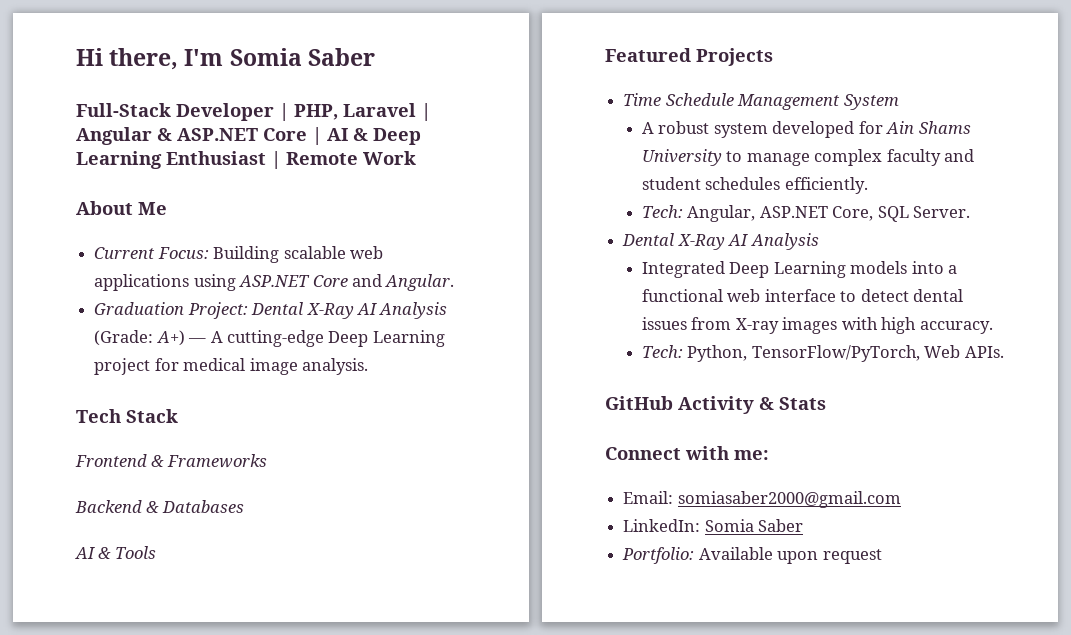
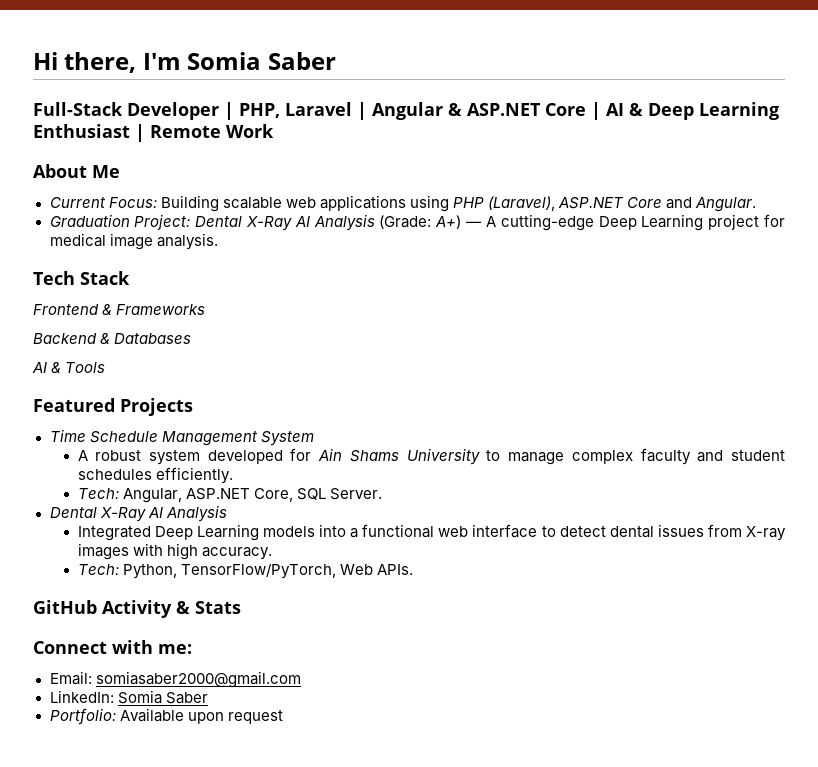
(236, 282) none -> [452,196,555,211] PHP (Laravel),

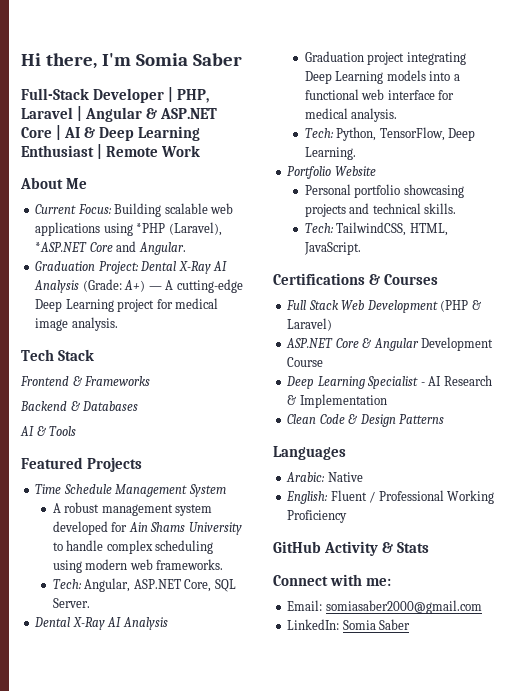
[452,196,624,211] PHP (Laravel), ASP.NET -> [136,222,222,236] [35,242,88,252] *PHP (Laravel), *ASP.NET
(142, 455) none -> [101,504,173,516] management
[508,448,785,465] [77,467,233,484] manage complex faculty and student schedules efficiently. -> [66,540,214,554] [52,559,224,573] handle complex scheduling using modern web frameworks.
[77,526,151,541] Integrated -> [304,51,466,65] Graduation project integrating
[541,524,787,541] [77,543,272,560] [77,563,413,579] to detect dental issues from X-ray images with high accuracy. // Tech: Python, TensorFlow/PyTorch, Web APIs. -> [438,90,455,100] [304,108,398,122] [304,127,476,141] [304,147,356,160] [287,166,376,179] [304,184,464,198] [304,203,457,217] [304,222,448,236] [303,242,361,255] [273,273,438,285] [286,300,481,313] [287,318,333,331] [286,337,494,351] [287,357,324,367] [286,375,492,389] [287,394,387,408] [287,414,445,427] [273,446,346,460] [286,472,363,482] [286,490,495,504] [287,510,348,523] for medical analysis. // Tech: Python, TensorFlow, Deep Learning. // Portfolio Website // Personal portfolio showcasing projects and technical skills. // Tech: TailwindCSS, HTML, JavaScript. // Certifications & Courses // Full Stack Web Development (PHP & Laravel) // ASP.NET Core & Angular Development Course // Deep Learning Specialist - AI Research & Implementation // Clean Code & Design Patterns // Languages // Arabic: Native // English: Fluent / Professional Working Proficiency
[49,708,283,725] // Portfolio: Available upon request -> (411, 624) none

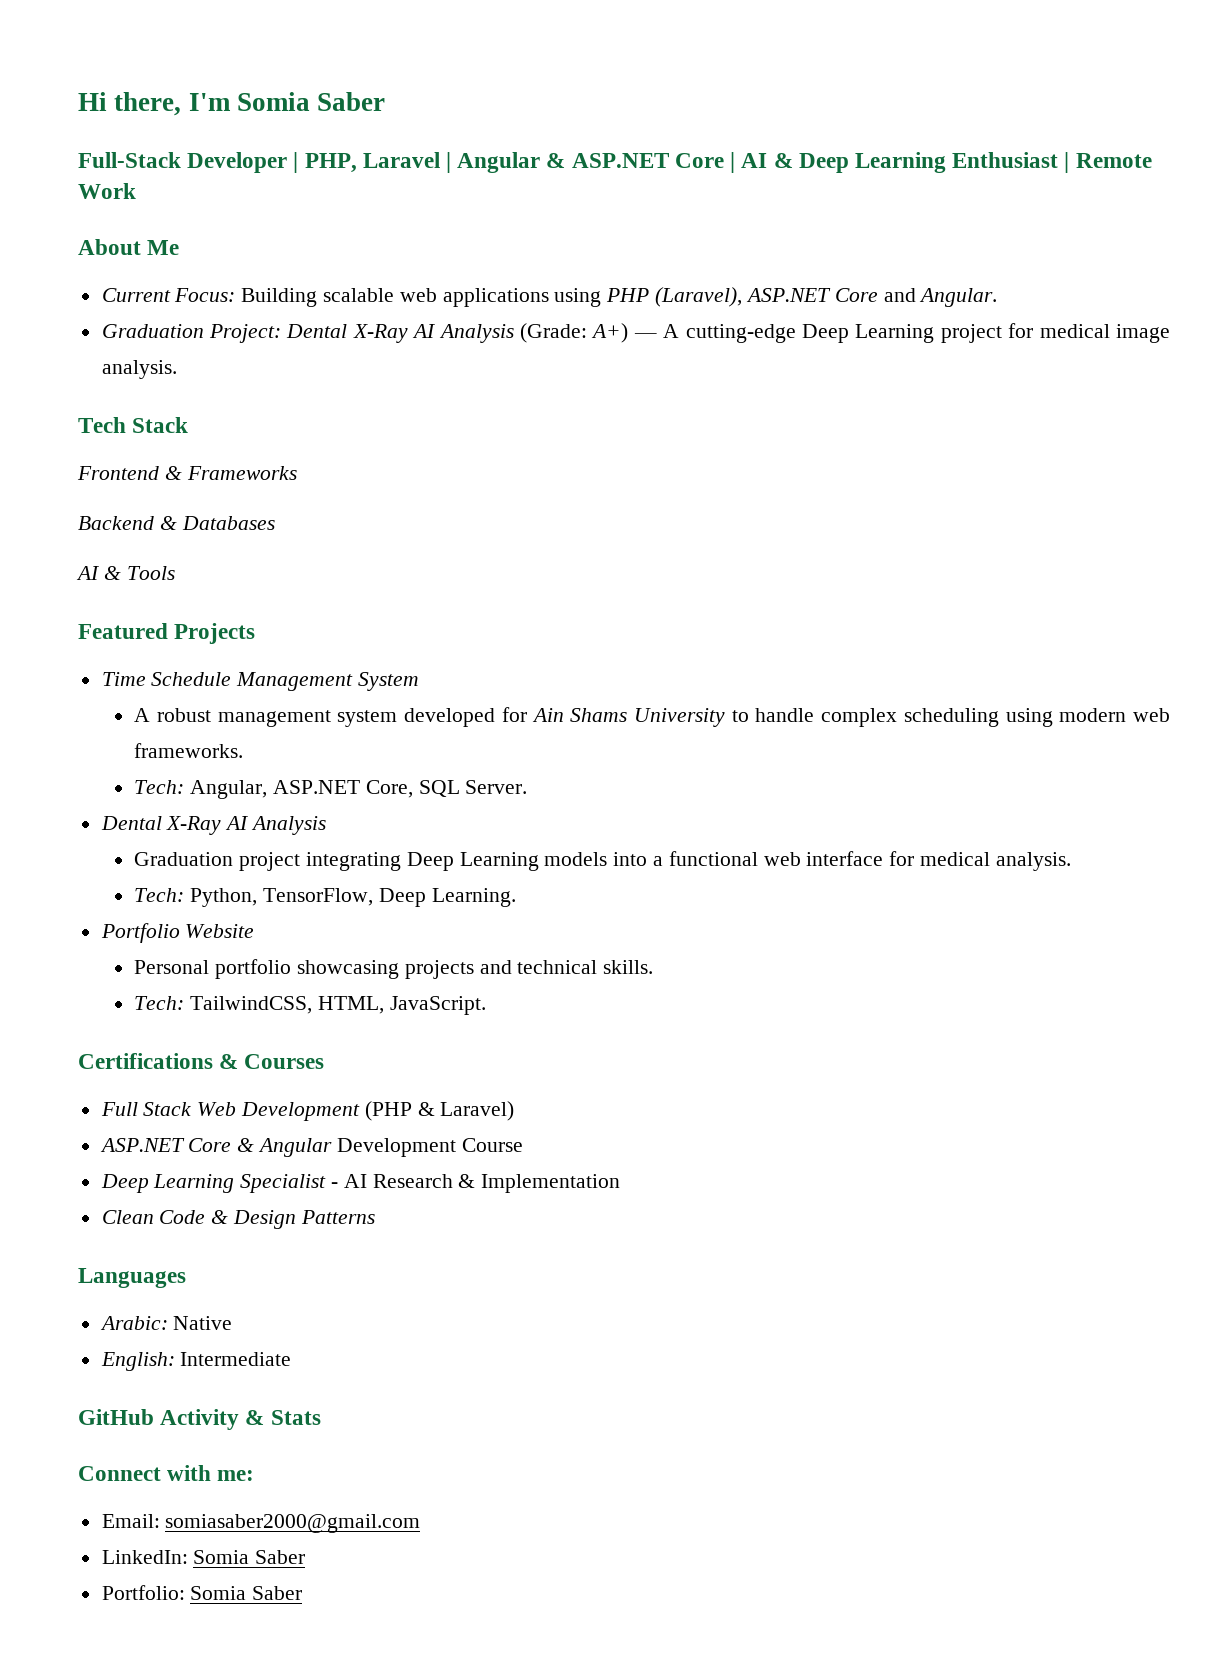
[136,222,222,236] [35,242,88,252] *PHP (Laravel), *ASP.NET -> [606,287,831,307] PHP (Laravel), ASP.NET
[330,490,495,504] [287,510,348,523] Fluent / Professional Working Proficiency -> [180,1352,292,1366] Intermediate
(411, 624) none -> [101,1585,303,1600] // Portfolio: Somia Saber

